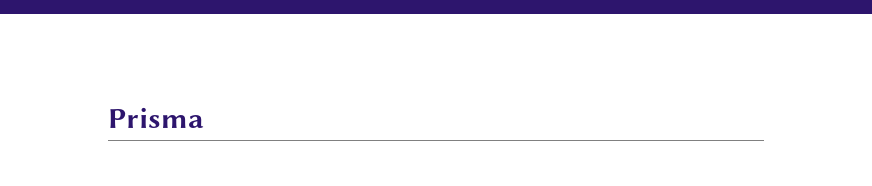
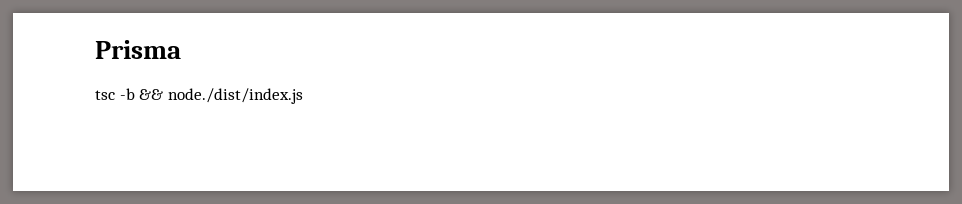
(204, 117) none -> [95,88,303,104] // tsc -b && node./dist/index.js

